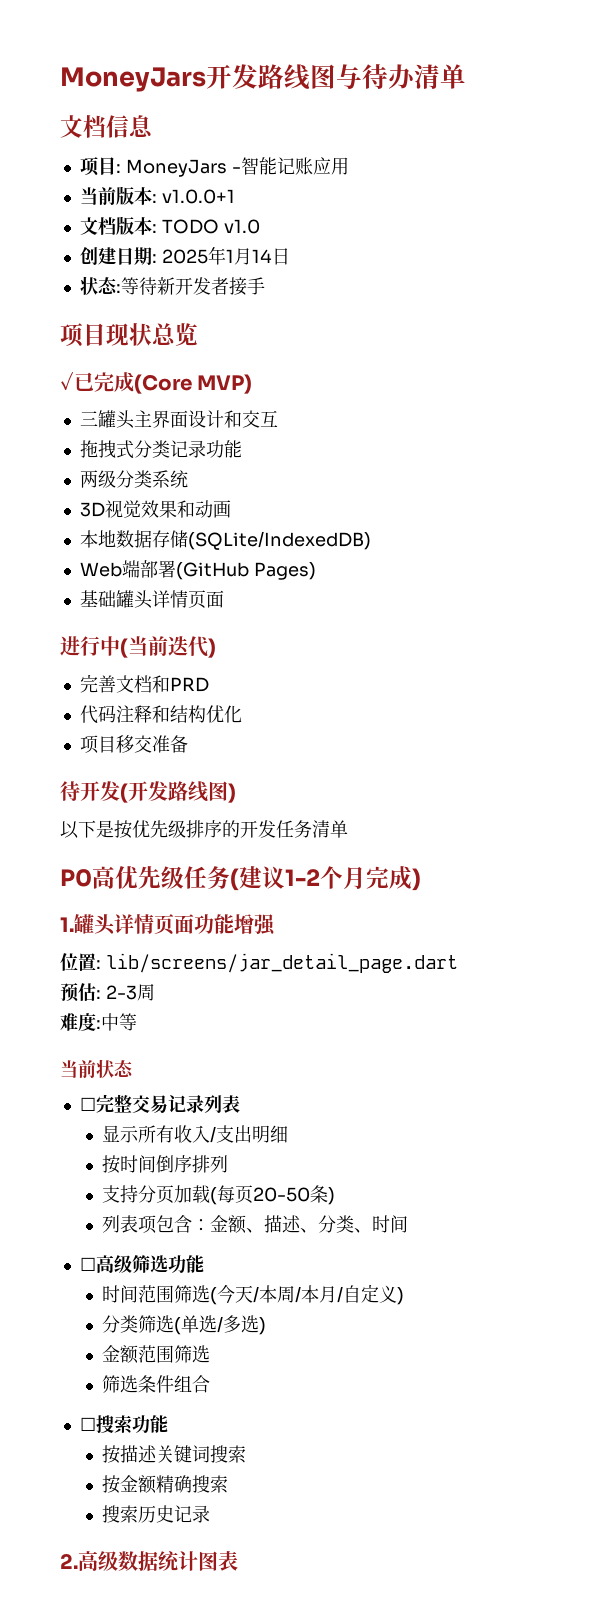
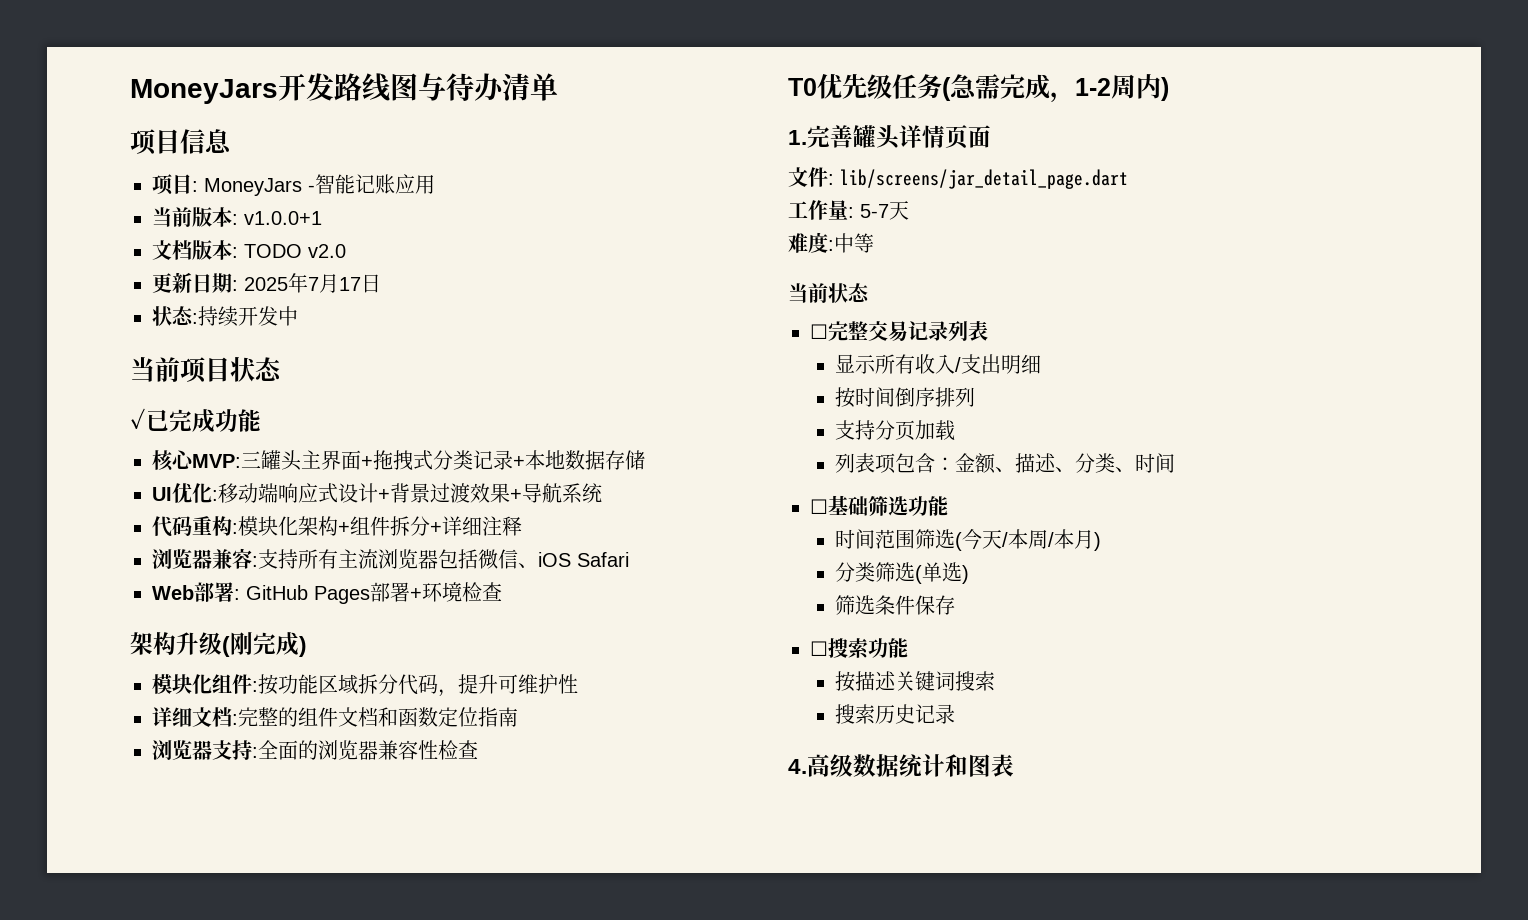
[60,115,106,138] 文档 -> [130,129,180,155] 项目
[223,219,260,234] [79,246,116,265] v1.0 // 创建 -> [308,244,346,258] [152,272,192,293] v2.0 // 更新
[225,248,272,265] 1月14 -> [308,274,361,293] 7月17
[120,277,265,296] [60,323,198,347] 等待新开发者接手 // 项目现状总览 -> [198,306,298,327] [130,356,282,383] 持续开发中 // 当前项目状态
[134,374,253,394] (Core MVP) // -> [215,409,261,432] [152,450,241,471] 功能 // 核心MVP:
[187,410,278,428] 设计和交互 // -> [361,456,373,468] +
[205,440,242,458] [79,470,188,488] [79,500,231,518] [79,530,371,550] [79,560,316,580] [79,590,224,609] [60,636,216,658] [79,674,209,693] [79,705,242,724] [79,735,188,754] [60,781,236,803] [60,820,348,839] [60,866,421,891] [60,914,276,936] [60,953,458,973] [60,983,155,1002] 功能 // 两级分类系统 // 3D视觉效果和动画 // 本地数据存储(SQLite/IndexedDB) // Web端部署(GitHub Pages) // 基础罐头详情页面 // 进行中(当前迭代) // 完善文档和PRD // 代码注释和结构优化 // 项目移交准备 // 待开发(开发路线图) // 以下是按优先级排序的开发任务清单 // P0高优先级任务(建议1-2个月完成) // 1.罐头详情页面功能增强 // 位置: lib/screens/jar_detail_page.dart // 预估: 2-3周 -> [513,450,645,470] [152,483,602,503] [152,516,522,537] [152,548,629,569] [152,582,502,604] [130,632,307,657] [152,674,578,697] [152,707,518,727] [152,740,478,760] [788,73,1169,103] [788,125,991,149] [788,167,1128,189] [788,200,909,220] +本地数据存储 // UI优化:移动端响应式设计+背景过渡效果+导航系统 // 代码重构:模块化架构+组件拆分+详细注释 // 浏览器兼容:支持所有主流浏览器包括微信、iOS Safari // Web部署: GitHub Pages部署+环境检查 // 架构升级(刚完成) // 模块化组件:按功能区域拆分代码，提升可维护性 // 详细文档:完整的组件文档和函数定位指南 // 浏览器支持:全面的浏览器兼容性检查 // T0优先级任务(急需完成，1-2周内) // 1.完善罐头详情页面 // 文件: lib/screens/jar_detail_page.dart // 工作量: 5-7天
[210,1185,336,1205] (每页20-50条) -> (956, 430) none
[95,1255,132,1273] 高级 -> [828,495,868,516] 基础
[337,1284,398,1303] /自定义 -> (1095, 539) none
[217,1315,267,1335] [102,1345,211,1364] /多选) // 金额范围筛选 -> [962,565,970,584] )
[174,1375,211,1393] 组合 -> [915,595,956,615] 保存
[102,1475,229,1494] // 按金额精确搜索 -> (996, 681) none
[60,1553,78,1569] 2. -> [788,759,807,774] 4.
(198, 1561) none -> [945,754,968,777] 和

